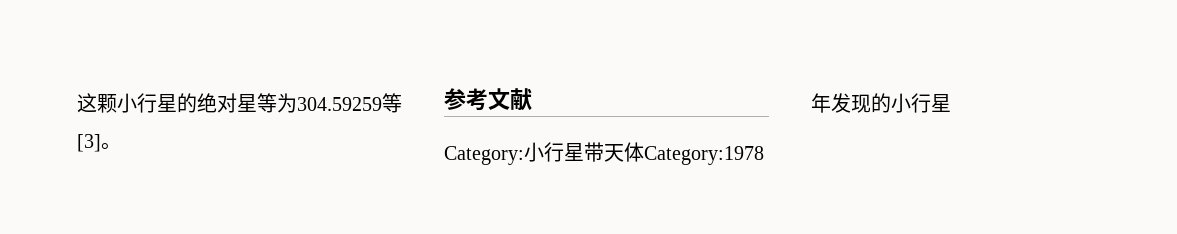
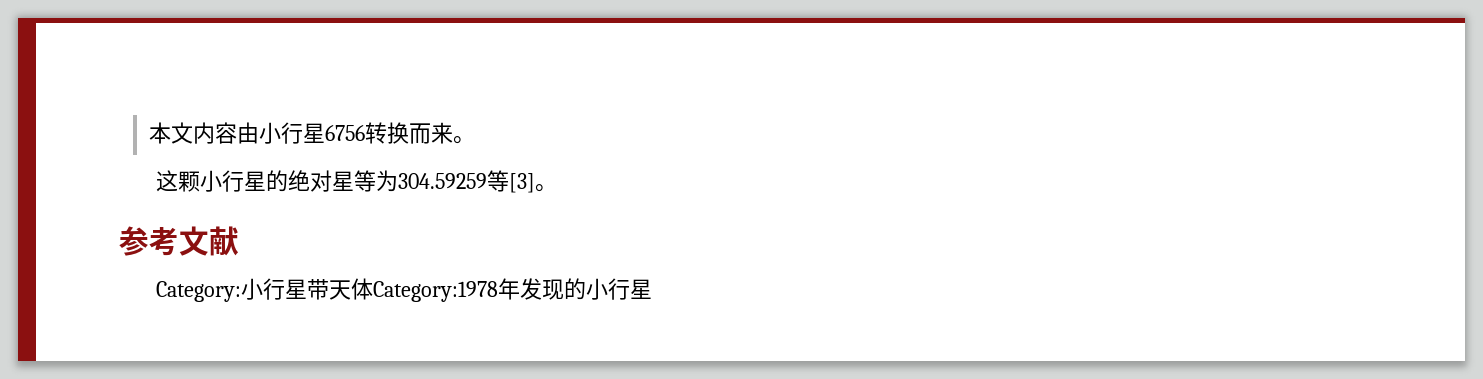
(77, 103) none -> [148,122,475,144] 本文内容由小行星6756转换而来。 //

